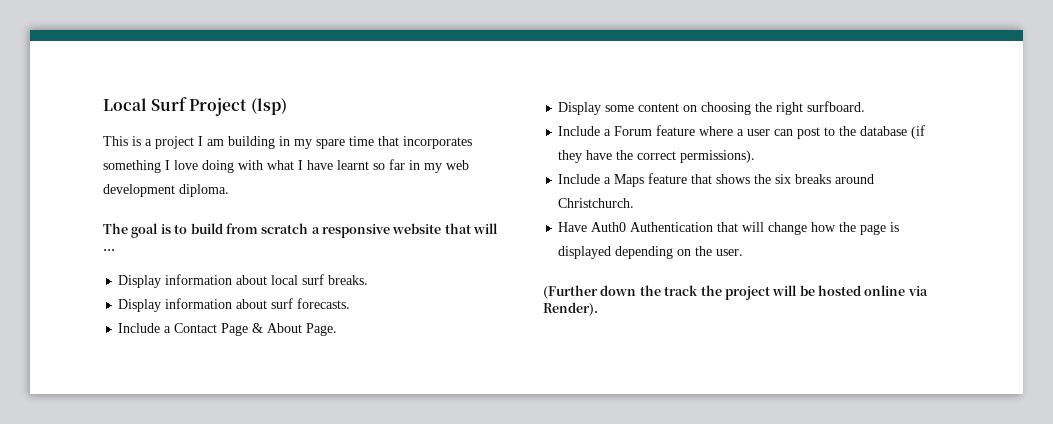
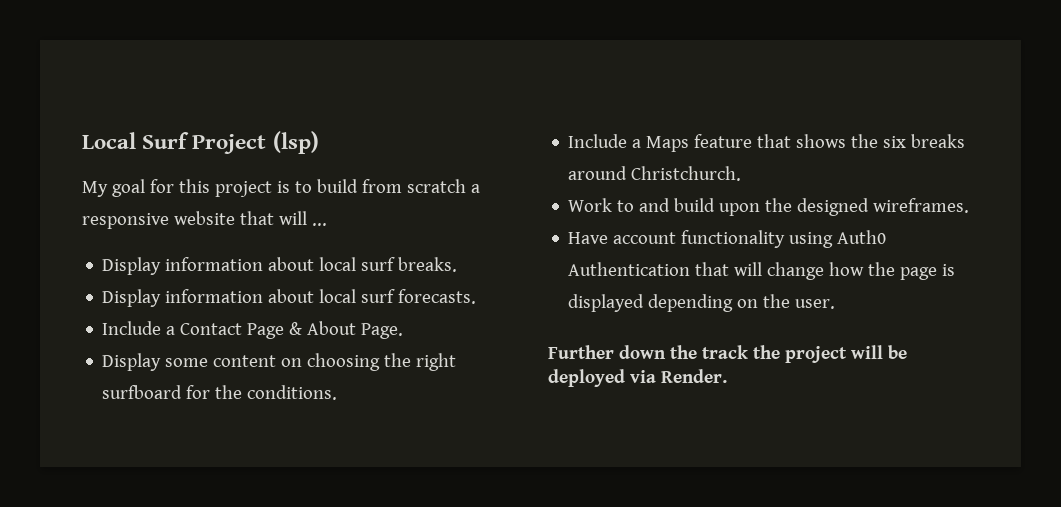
[103,136,472,149] [103,159,469,173] [103,184,229,197] [103,223,159,238] This is a project I am building in my spare time that incorporates something I love doing with what I have learnt so far in my web development diploma. // The goal -> [82,179,272,197] My goal for this project
(268, 304) none -> [319,289,357,303] local
[807,101,866,112] [558,125,926,139] [558,150,756,163] surfboard. // Include a Forum feature where a user can post to the database (if they have the correct permissions). -> [102,385,338,400] surfboard for the conditions.
[558,222,588,232] Have -> [568,198,970,216] [568,230,834,248] Work to and build upon the designed wireframes. // Have account functionality using
[543,285,598,299] (Further -> [548,345,614,359] Further
[818,285,928,296] [543,302,598,316] hosted online via Render). -> [548,369,727,387] deployed via Render.

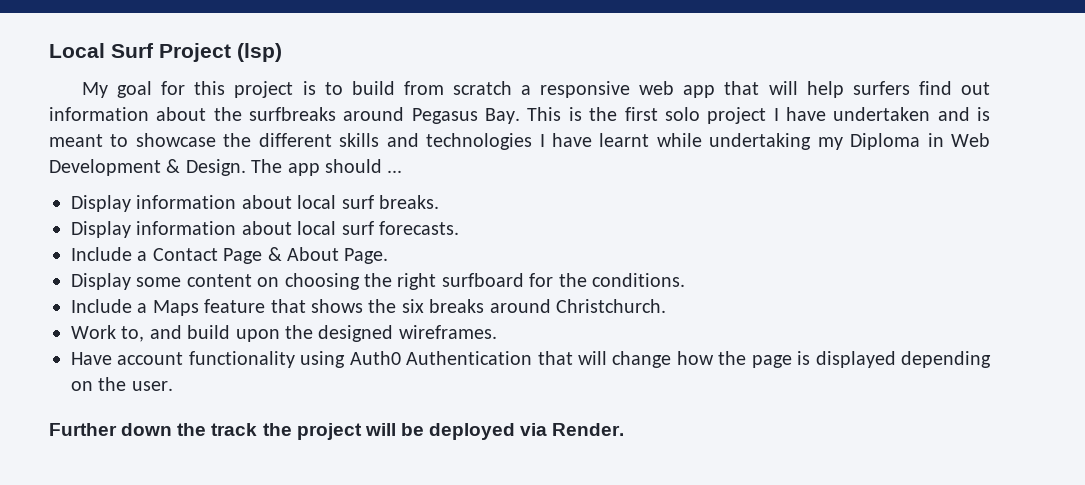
[173,211,307,225] website that will -> [639,81,990,98] [49,107,991,124] [49,133,990,150] [49,159,382,176] web app that will help surfers find out information about the surfbreaks around Pegasus Bay. This is the first solo project I have undertaken and is meant to showcase the different skills and technologies I have learnt while undertaking my Diploma in Web Development & Design. The app should
[617,200,635,212] to -> [121,326,145,342] to,

